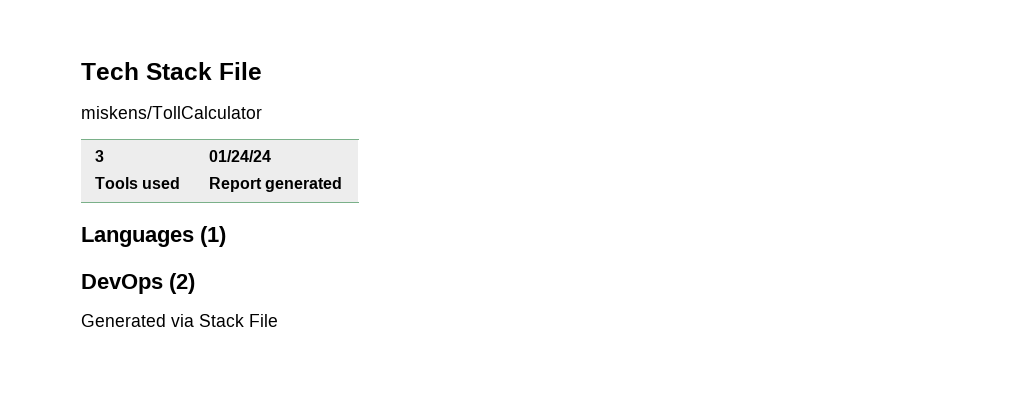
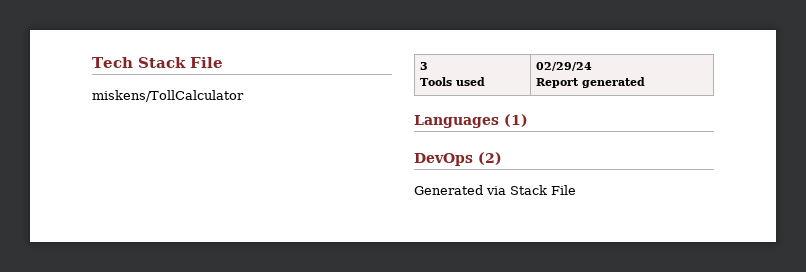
[208,150,271,162] 01/24/24 -> [535,62,592,71] 02/29/24

